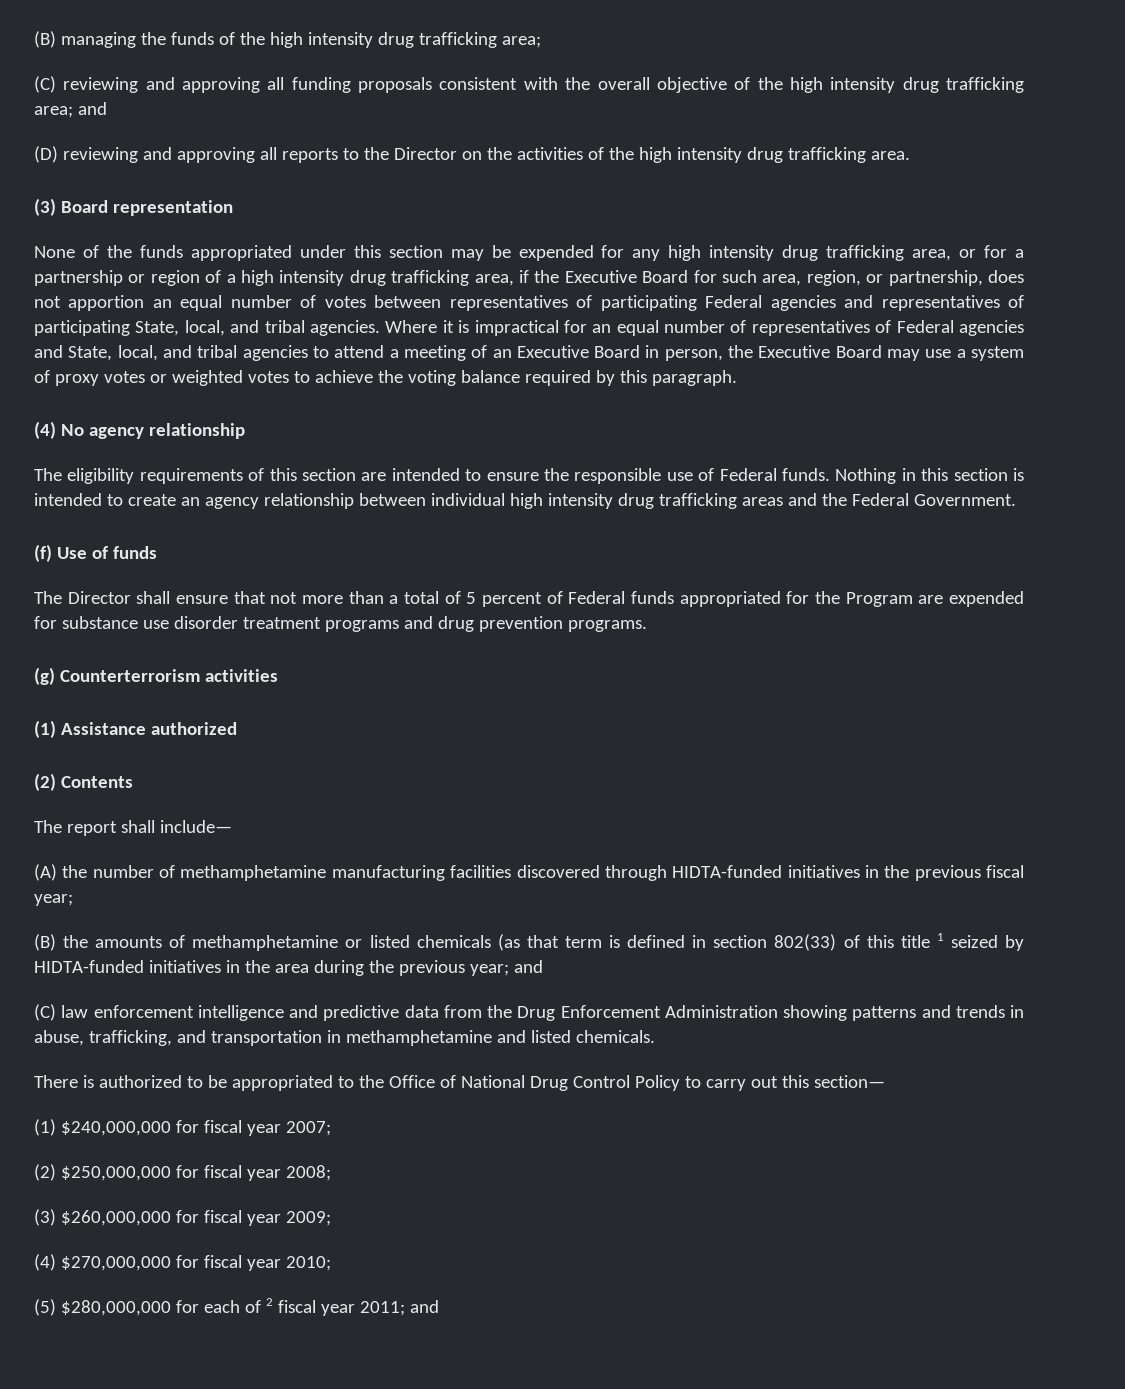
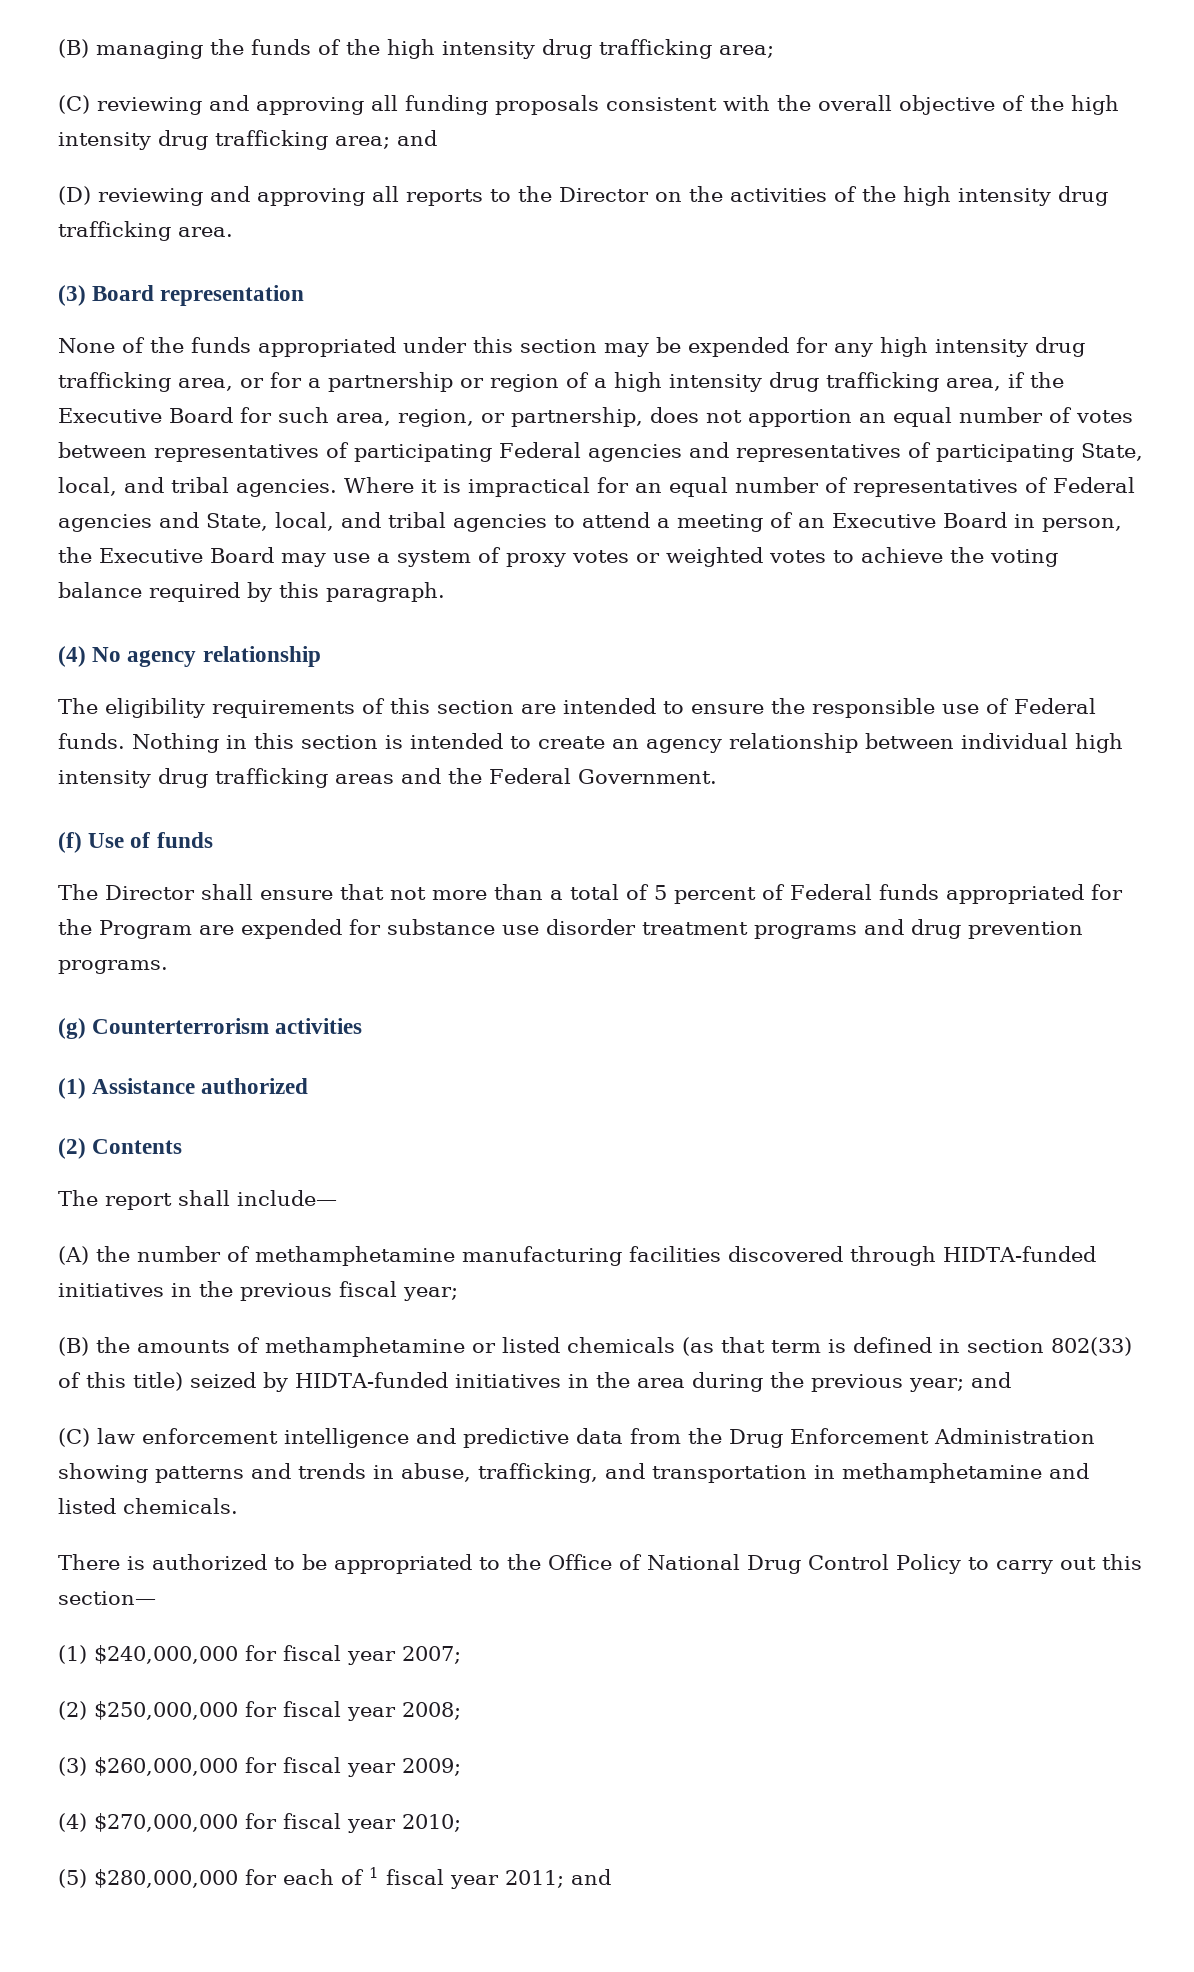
[900,933,944,948] title 1 -> [133,1372,183,1391] title)
[265,1298,273,1306] 2 -> [369,1867,379,1878] 1

